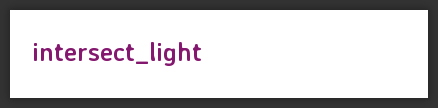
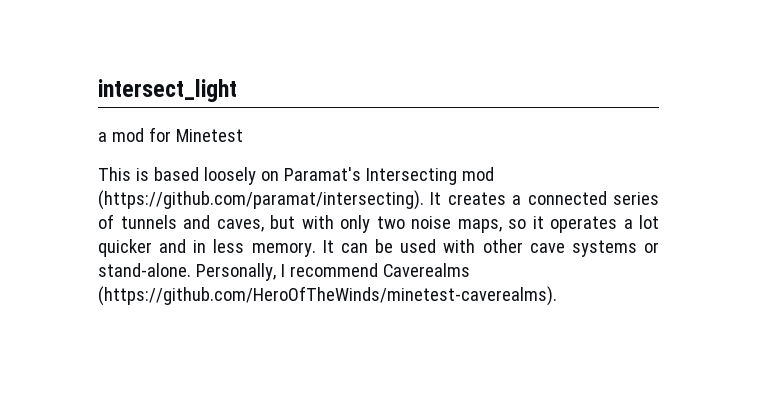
(202, 54) none -> [98,127,243,142] [98,167,494,185] [98,190,659,210] [98,214,659,233] [98,239,659,257] [98,263,470,281] [98,286,557,306] // a mod for Minetest // This is based loosely on Paramat's Intersecting mod (https://github.com/paramat/intersecting). It creates a connected series of tunnels and caves, but with only two noise maps, so it operates a lot quicker and in less memory. It can be used with other cave systems or stand-alone. Personally, I recommend Caverealms (https://github.com/HeroOfTheWinds/minetest-caverealms).

